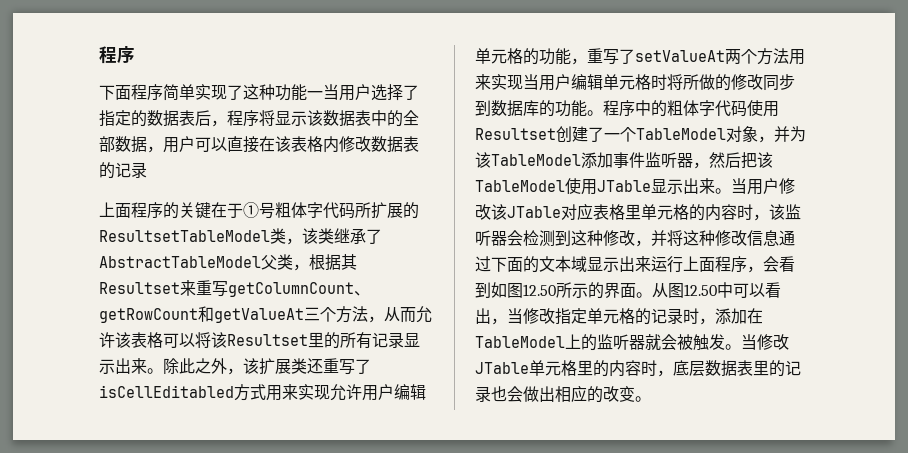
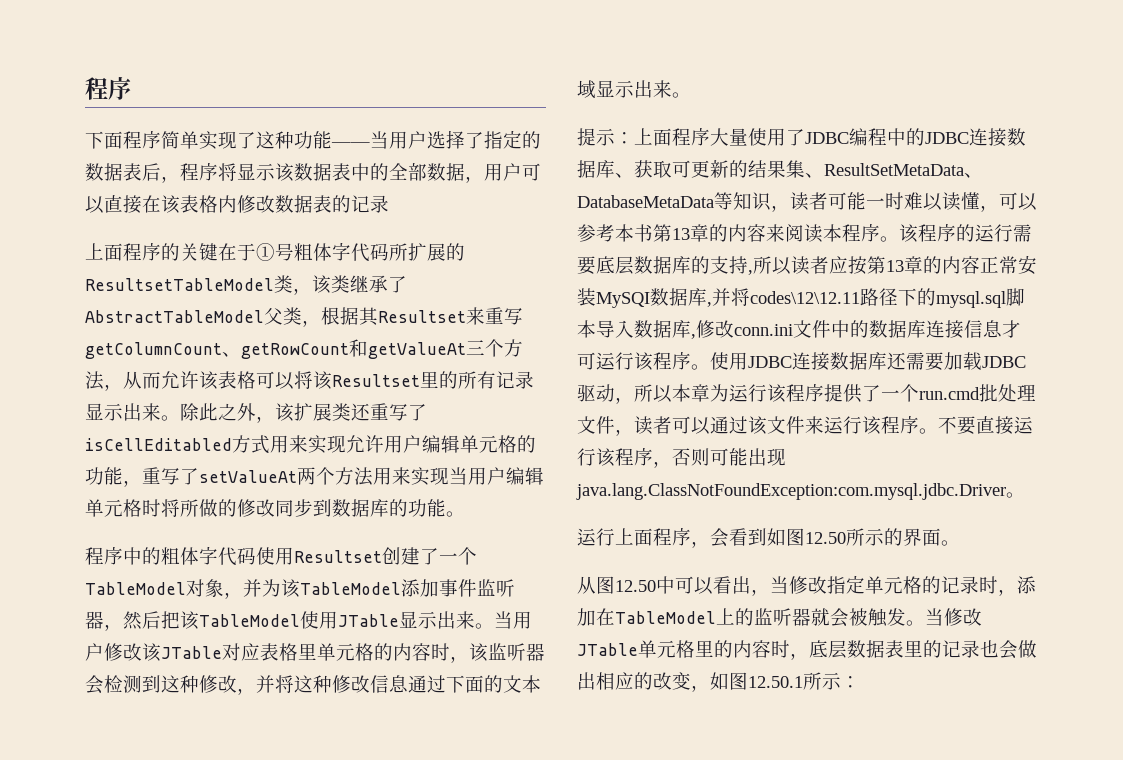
[307,91,323,98] 一 -> [331,142,370,147] ——
(603, 113) none -> (465, 514) //
(651, 264) none -> [672,92,691,98] [577,128,1026,147] [577,160,983,178] [577,192,1037,212] [577,224,1032,243] [577,255,1037,275] [577,288,1025,308] [577,320,1021,339] [577,352,1026,371] [577,384,1036,404] [577,416,1033,436] [577,448,786,468] [576,483,1025,500] 。 // 提示：上面程序大量使用了JDBC编程中的JDBC连接数据库、获取可更新的结果集、ResultSetMetaData、DatabaseMetaData等知识，读者可能一时难以读懂，可以参考本书第13章的内容来阅读本程序。该程序的运行需要底层数据库的支持,所以读者应按第13章的内容正常安装MySQI数据库,并将codes\12\12.11路径下的mysql.sql脚本导入数据库,修改conn.ini文件中的数据库连接信息才可运行该程序。使用JDBC连接数据库还需要加载JDBC驱动，所以本章为运行该程序提供了一个run.cmd批处理文件，读者可以通过该文件来运行该程序。不要直接运行该程序，否则可能出现java.lang.ClassNotFoundException:com.mysql.jdbc.Driver。 //
(652, 295) none -> (960, 543) //
[635,396,651,402] 。 -> [691,672,860,692] ，如图12.50.1所示：

